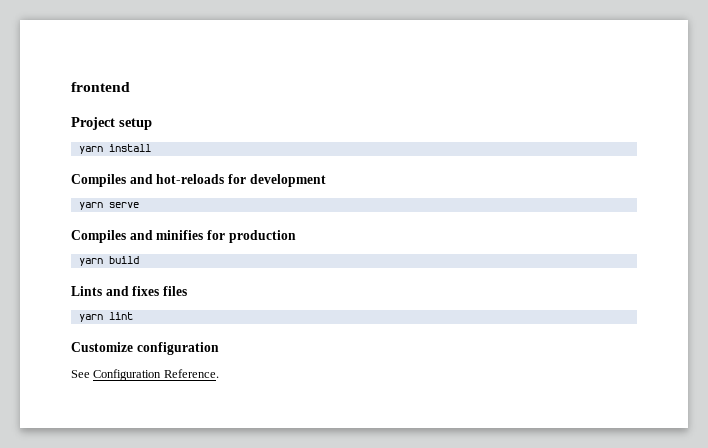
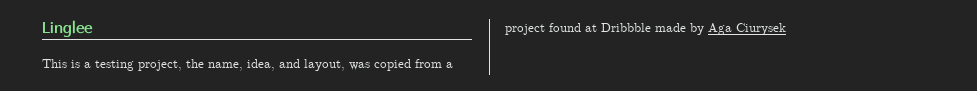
[71,82,130,92] [71,117,152,130] [78,144,151,154] [71,174,326,187] [78,202,139,210] [71,230,296,243] [78,256,139,266] [71,286,187,296] [78,312,133,322] [71,342,219,355] [71,369,219,381] frontend // Project setup // yarn install // Compiles and hot-reloads for development // yarn serve // Compiles and minifies for production // yarn build // Lints and fixes files // yarn lint // Customize configuration // See Configuration Reference. -> [42,20,93,37] [42,59,453,71] [505,23,786,35] Linglee // This is a testing project, the name, idea, and layout, was copied from a project found at Dribbble made by Aga Ciurysek

